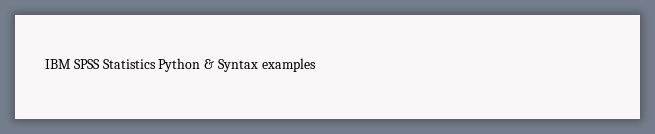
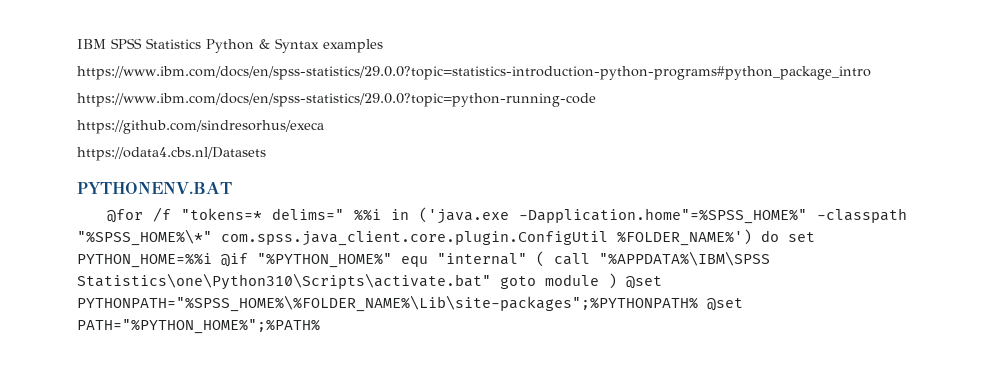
(316, 65) none -> [77,66,871,80] [77,93,596,107] [77,120,324,134] [77,147,266,161] [77,182,232,194] [106,207,907,224] [77,229,815,246] [77,251,770,268] [77,273,662,290] [77,295,743,312] [77,319,320,334] // https://www.ibm.com/docs/en/spss-statistics/29.0.0?topic=statistics-introduction-python-programs#python_package_intro // https://www.ibm.com/docs/en/spss-statistics/29.0.0?topic=python-running-code // https://github.com/sindresorhus/execa // https://odata4.cbs.nl/Datasets // PYTHONENV.BAT // @for /f "tokens=* delims=" %%i in ('java.exe -Dapplication.home"=%SPSS_HOME%" -classpath "%SPSS_HOME%\*" com.spss.java_client.core.plugin.ConfigUtil %FOLDER_NAME%') do set PYTHON_HOME=%%i @if "%PYTHON_HOME%" equ "internal" ( call "%APPDATA%\IBM\SPSS Statistics\one\Python310\Scripts\activate.bat" goto module ) @set PYTHONPATH="%SPSS_HOME%\%FOLDER_NAME%\Lib\site-packages";%PYTHONPATH% @set PATH="%PYTHON_HOME%";%PATH%

